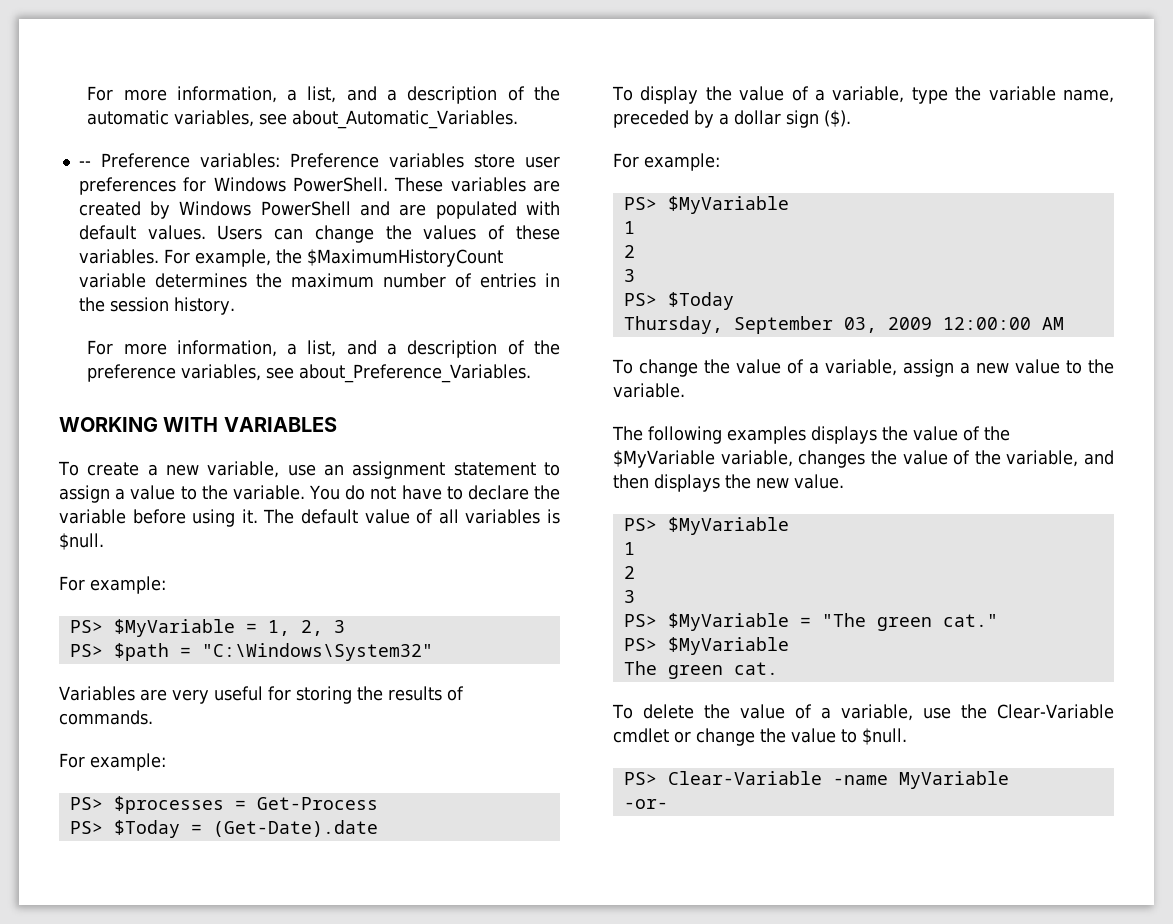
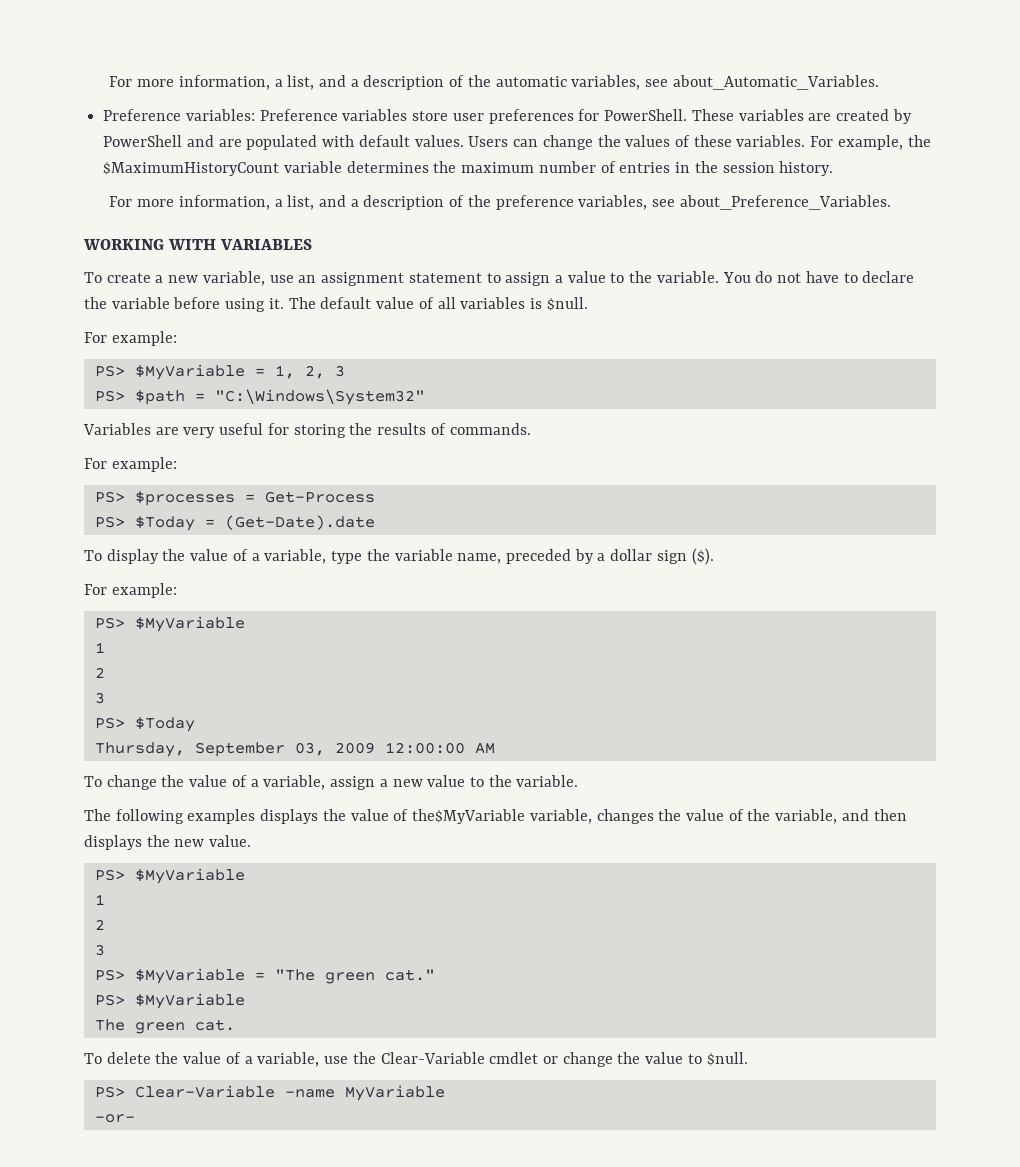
[78,161,91,167] -- -> (879, 82) none
[213,177,286,192] Windows -> (600, 115) none
[179,201,252,216] Windows -> (912, 116) none
[984,426,1010,441] [613,450,715,468] the $MyVariable -> [412,809,526,824] the$MyVariable

